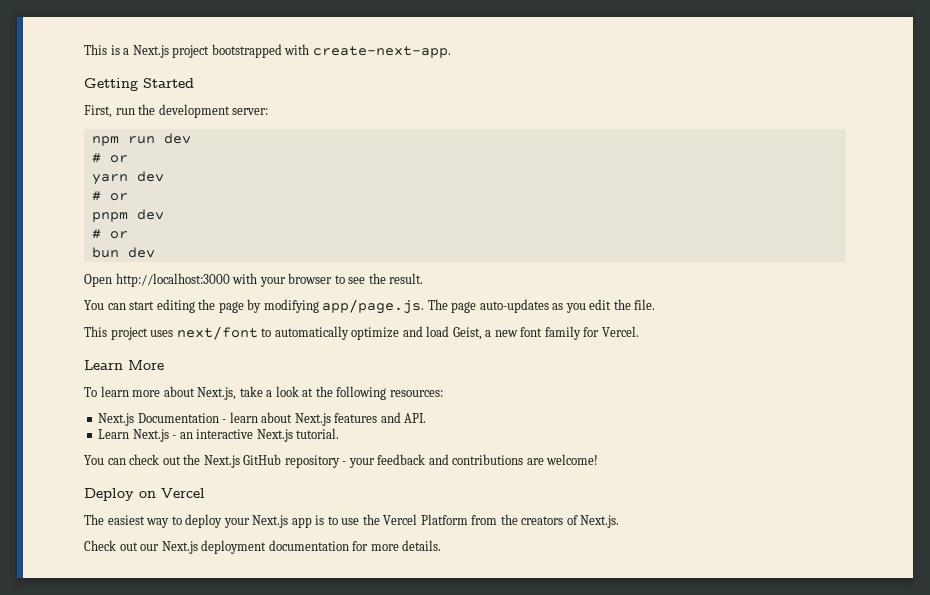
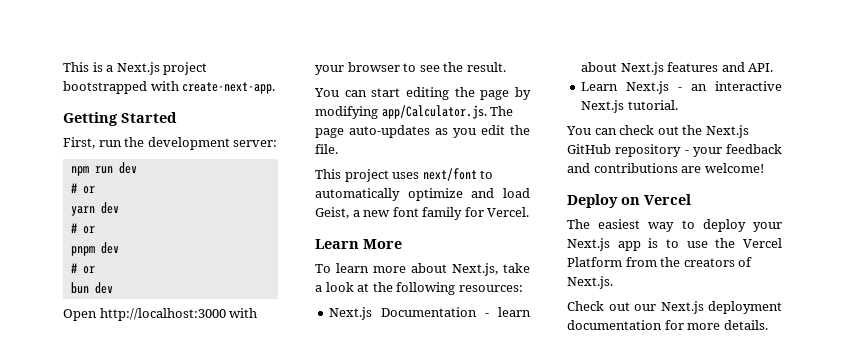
[322,299,425,314] app/page.js. -> [381,105,487,119] app/Calculator.js.

